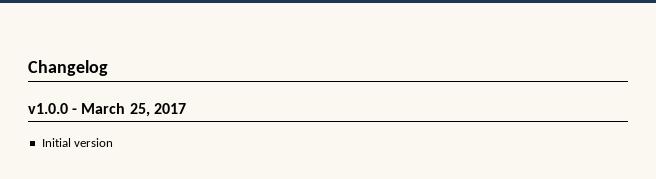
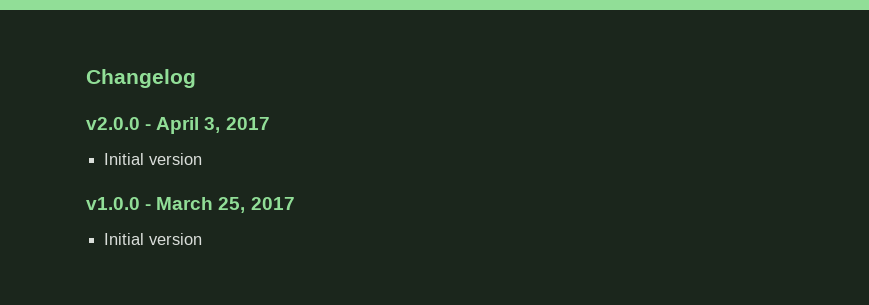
(108, 68) none -> [86,117,270,134] [104,153,203,165] // v2.0.0 - April 3, 2017 // Initial version

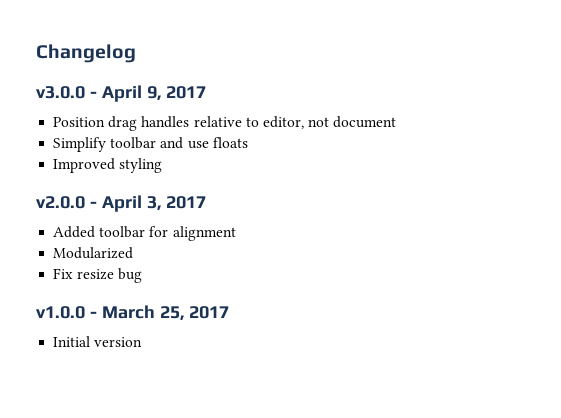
(196, 78) none -> [36,85,207,102] [53,116,397,131] [53,137,248,152] [53,158,163,173] // v3.0.0 - April 9, 2017 // Position drag handles relative to editor, not document // Simplify toolbar and use floats // Improved styling
[104,153,203,165] Initial version -> [53,226,236,241] [53,247,134,259] [53,268,143,283] Added toolbar for alignment // Modularized // Fix resize bug

